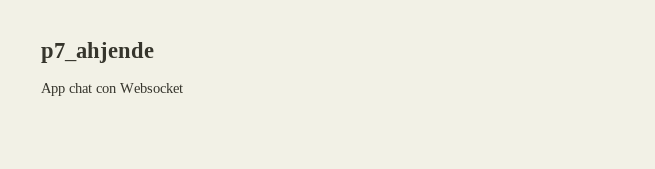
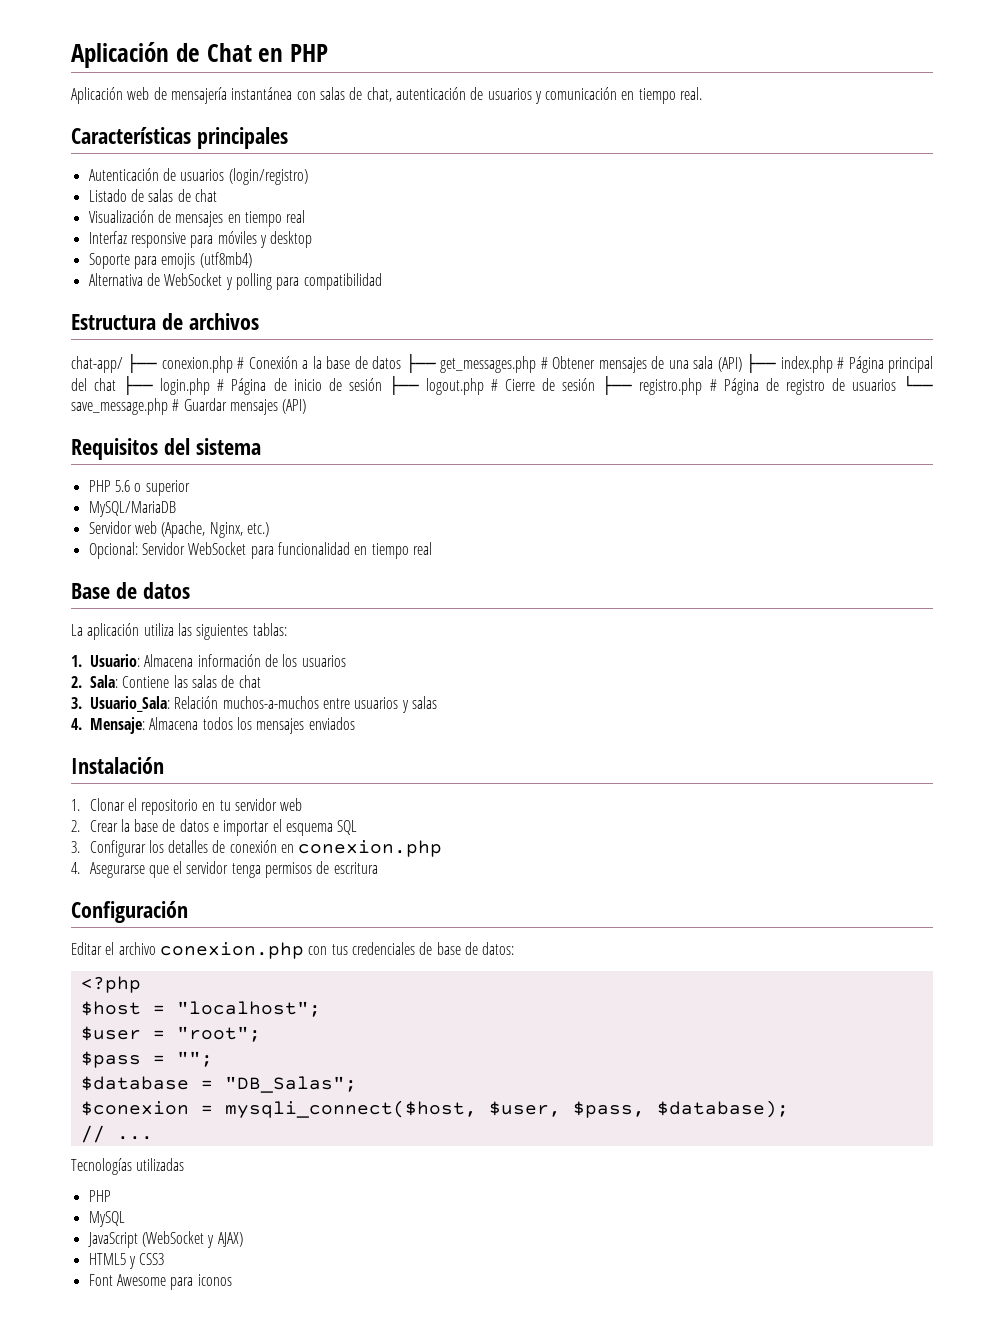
[41,42,154,63] [41,83,183,96] p7_ahjende // App chat con Websocket -> [71,42,328,68] [71,87,703,104] [71,127,288,149] [88,168,308,185] [88,189,217,202] [88,210,306,227] [88,231,313,248] [88,252,252,269] [88,273,382,290] [71,313,259,330] [71,353,934,373] [71,375,934,395] [71,398,307,415] [71,438,261,460] [88,480,190,496] [88,501,176,517] [88,521,269,538] [88,542,432,559] [71,582,190,599] [71,623,287,640] [71,654,346,667] [71,675,261,688] [71,696,437,713] [71,717,355,734] [71,757,164,774] [71,798,303,815] [71,819,358,836] [71,840,443,857] [71,861,378,878] [71,901,188,923] [71,942,515,959] [80,976,141,993] [80,1001,321,1017] [80,1026,261,1042] [80,1051,213,1068] [80,1076,357,1093] [80,1100,789,1118] [80,1125,153,1143] [71,1158,185,1175] [88,1190,111,1202] [88,1211,125,1227] [87,1231,243,1248] [88,1253,165,1269] [88,1274,232,1290] Aplicación de Chat en PHP // Aplicación web de mensajería instantánea con salas de chat, autenticación de usuarios y comunicación en tiempo real. // Características principales // Autenticación de usuarios (login/registro) // Listado de salas de chat // Visualización de mensajes en tiempo real // Interfaz responsive para móviles y desktop // Soporte para emojis (utf8mb4) // Alternativa de WebSocket y polling para compatibilidad // Estructura de archivos // chat-app/ ├── conexion.php # Conexión a la base de datos ├── get_messages.php # Obtener mensajes de una sala (API) ├── index.php # Página principal del chat ├── login.php # Página de inicio de sesión ├── logout.php # Cierre de sesión ├── registro.php # Página de registro de usuarios └── save_message.php # Guardar mensajes (API) // Requisitos del sistema // PHP 5.6 o superior // MySQL/MariaDB // Servidor web (Apache, Nginx, etc.) // Opcional: Servidor WebSocket para funcionalidad en tiempo real // Base de datos // La aplicación utiliza las siguientes tablas: // 1. Usuario: Almacena información de los usuarios // 2. Sala: Contiene las salas de chat // 3. Usuario_Sala: Relación muchos-a-muchos entre usuarios y salas // 4. Mensaje: Almacena todos los mensajes enviados // Instalación // 1. Clonar el repositorio en tu servidor web // 2. Crear la base de datos e importar el esquema SQL // 3. Configurar los detalles de conexión en conexion.php // 4. Asegurarse que el servidor tenga permisos de escritura // Configuración // Editar el archivo conexion.php con tus credenciales de base de datos: // <?php // $host = "localhost"; // $user = "root"; // $pass = ""; // $database = "DB_Salas"; // $conexion = mysqli_connect($host, $user, $pass, $database); // // ... // Tecnologías utilizadas // PHP // MySQL // JavaScript (WebSocket y AJAX) // HTML5 y CSS3 // Font Awesome para iconos

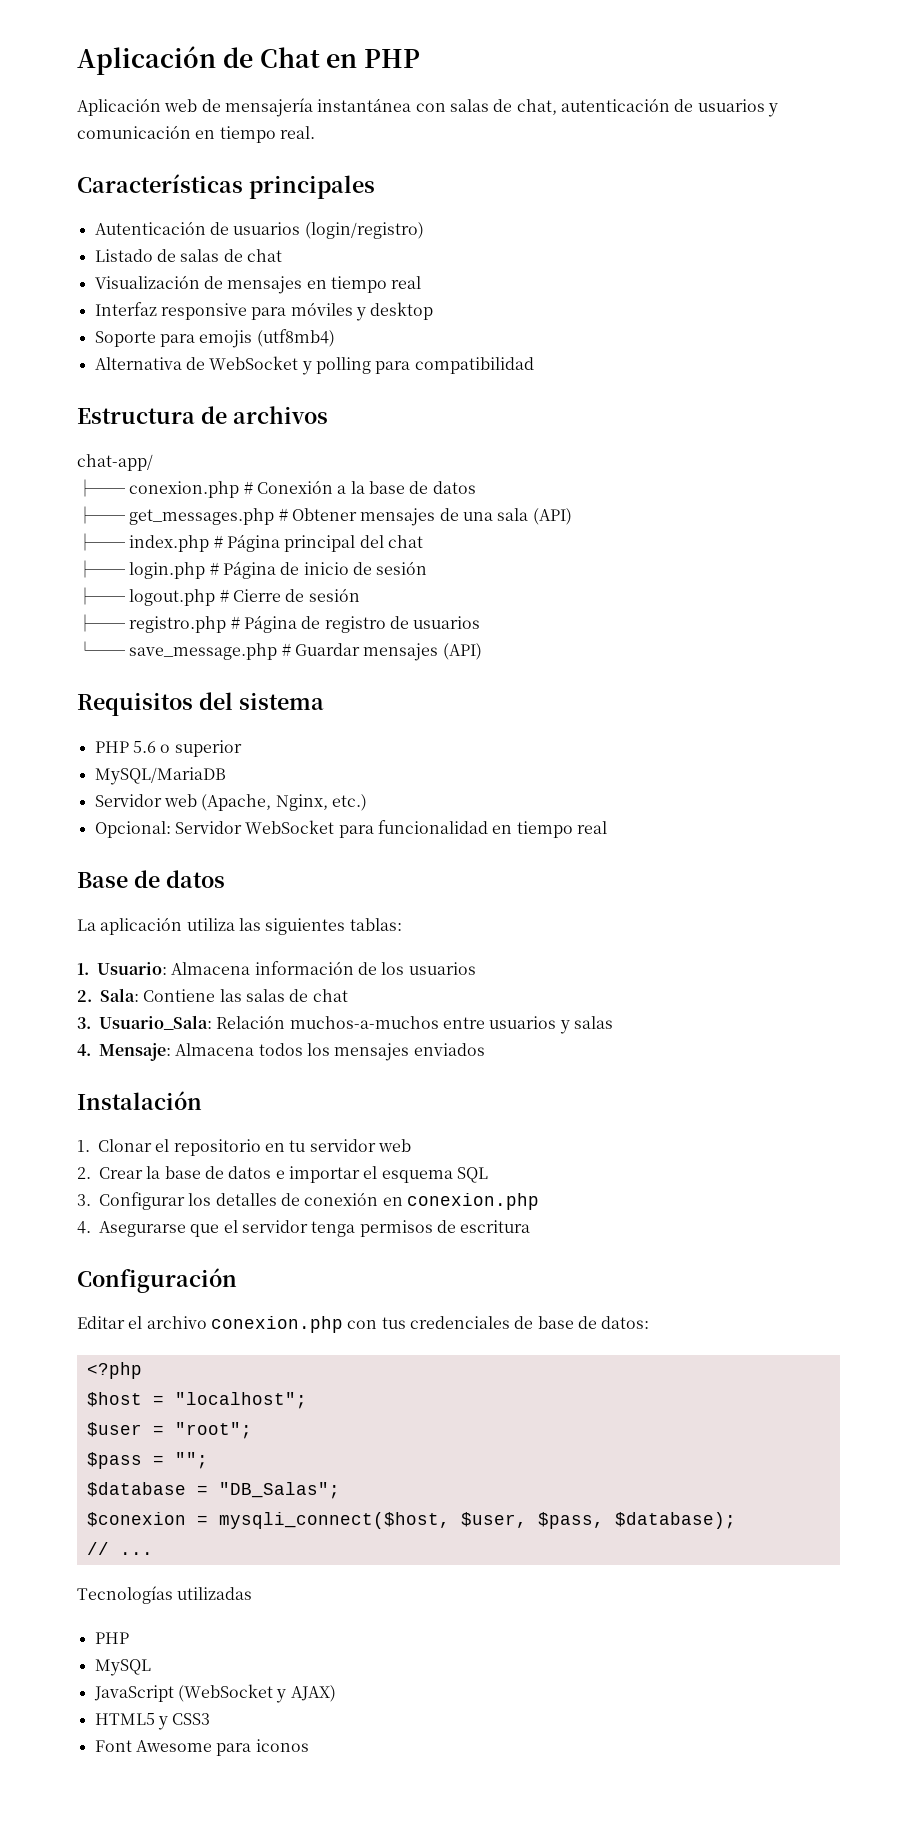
(123, 364) none -> (153, 462) //
(402, 362) none -> (476, 487) //
(742, 364) none -> (572, 516) //
(117, 384) none -> (423, 541) //
(382, 384) none -> (428, 568) //
(596, 384) none -> (360, 595) //
(896, 385) none -> (481, 622) //

